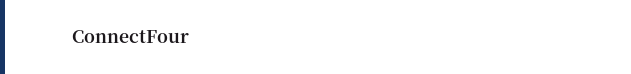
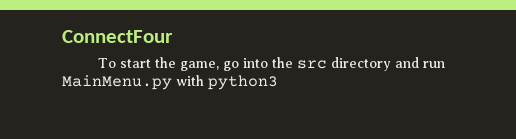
(189, 36) none -> [97,57,445,71] [62,75,278,90] // To start the game, go into the src directory and run MainMenu.py with python3

